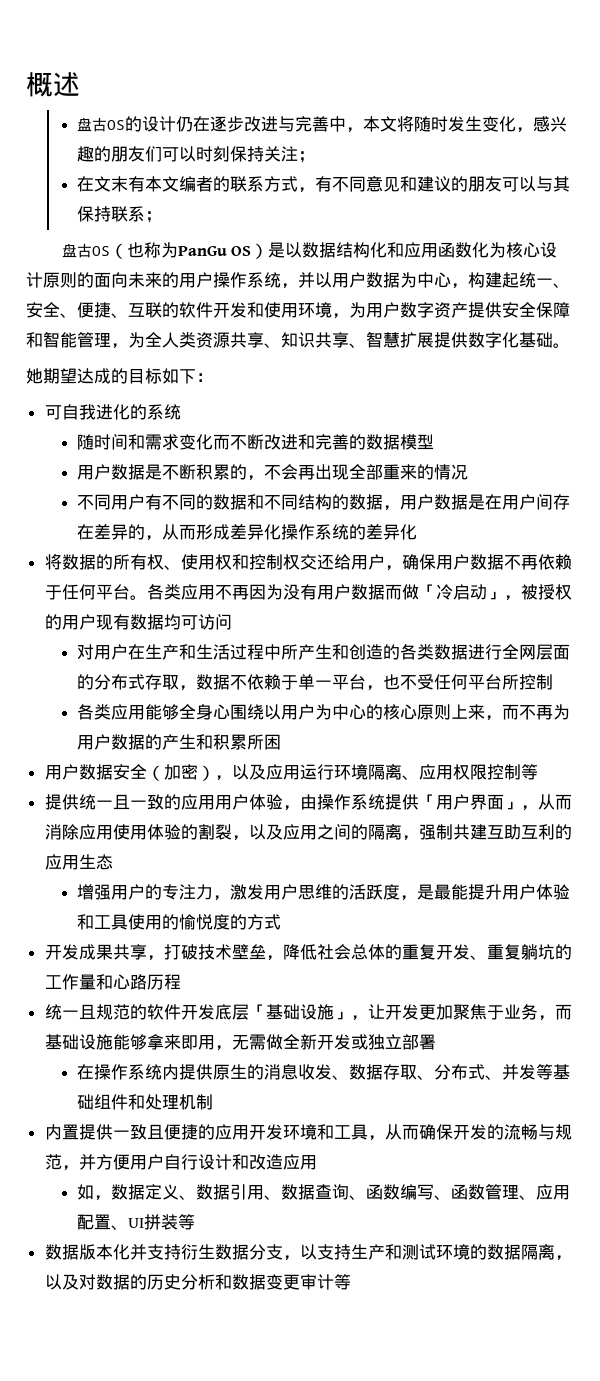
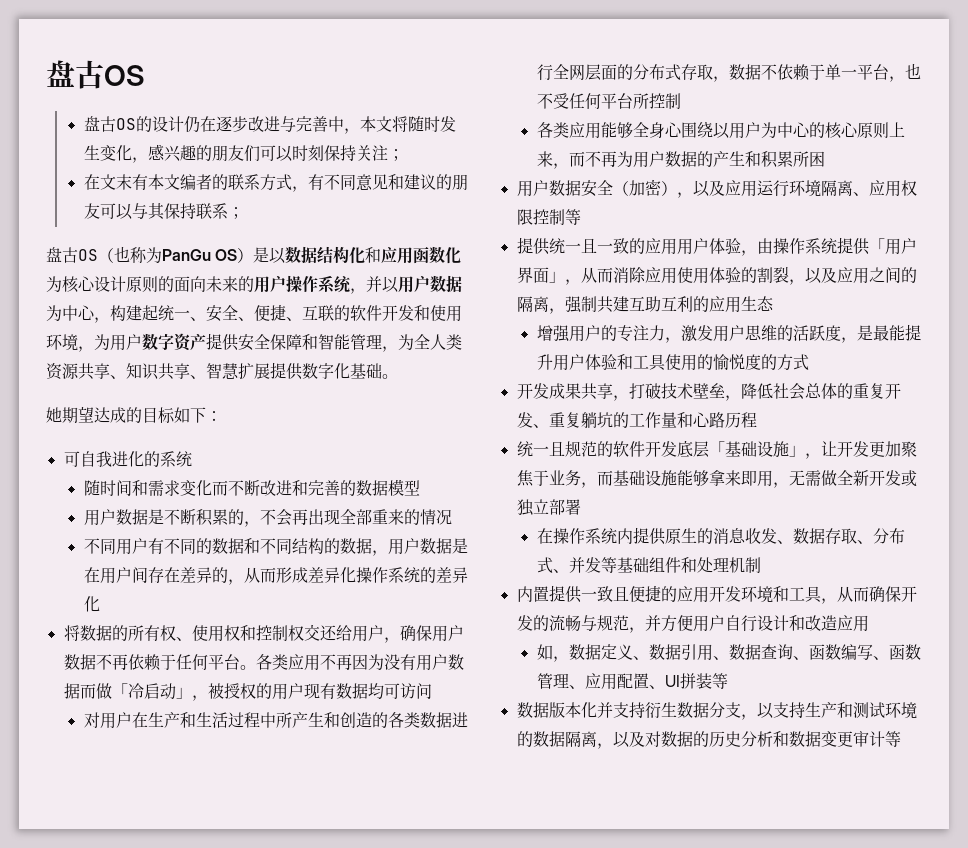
[26,72,80,97] 概述 -> [46,60,145,89] 盘古OS

